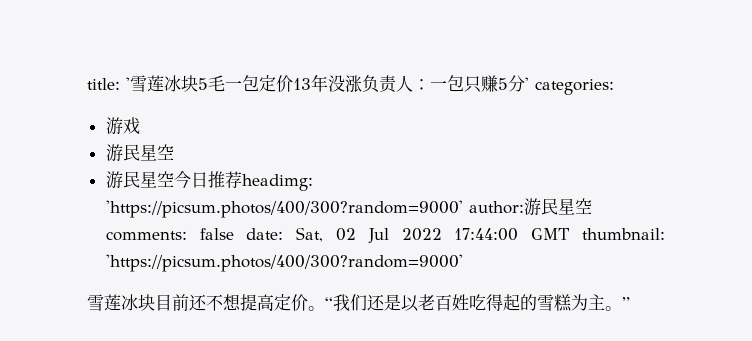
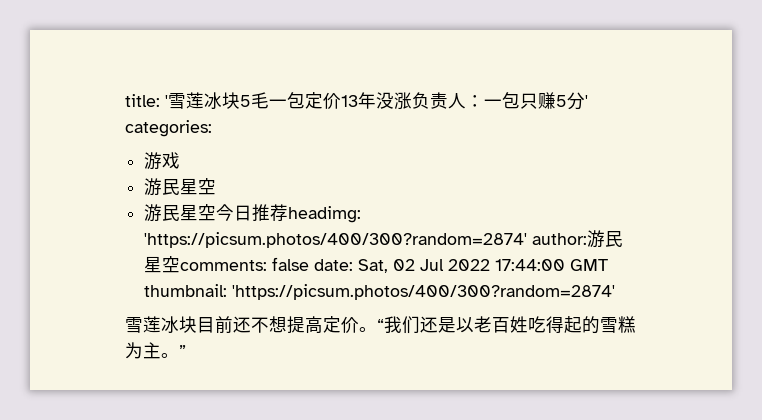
[105,200,463,218] 'https://picsum.photos/400/300?random=9000' -> [144,232,528,248] 'https://picsum.photos/400/300?random=2874'
[105,254,463,272] 'https://picsum.photos/400/300?random=9000' -> [232,284,616,300] 'https://picsum.photos/400/300?random=2874'

